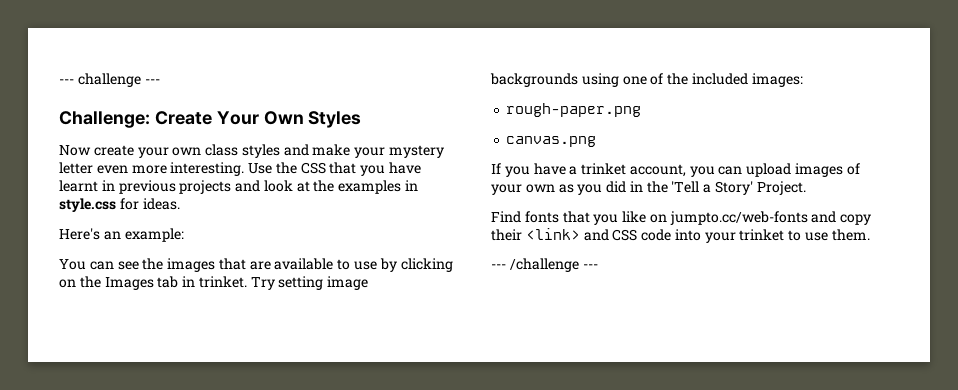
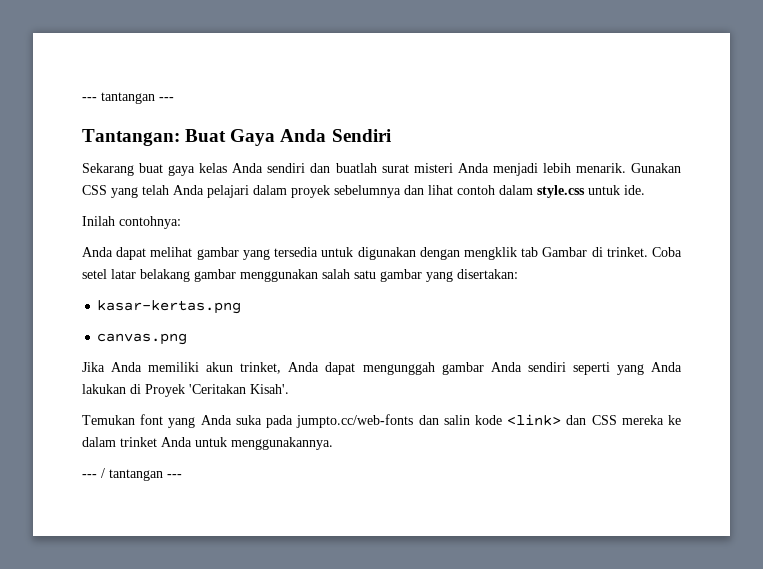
[59,73,141,87] --- challenge -> [82,92,155,104] --- tantangan
[59,111,362,128] [59,144,445,158] [59,162,422,176] [59,180,419,194] [59,198,180,212] [59,228,184,242] [59,258,453,272] [59,276,369,290] [490,73,803,87] [506,103,642,117] [506,136,597,147] [491,163,860,177] [491,181,806,195] [491,211,872,225] [491,228,870,243] [491,258,579,272] Challenge: Create Your Own Styles // Now create your own class styles and make your mystery letter even more interesting. Use the CSS that you have learnt in previous projects and look at the examples in style.css for ideas. // Here's an example: // You can see the images that are available to use by clicking on the Images tab in trinket. Try setting image backgrounds using one of the included images: // rough-paper.png // canvas.png // If you have a trinket account, you can upload images of your own as you did in the 'Tell a Story' Project. // Find fonts that you like on jumpto.cc/web-fonts and copy their <link> and CSS code into your trinket to use them. // --- /challenge -> [82,129,391,146] [82,163,681,176] [82,185,645,198] [82,216,181,229] [82,247,682,260] [82,269,518,282] [97,300,242,314] [97,333,188,345] [82,362,683,375] [82,384,289,397] [82,414,681,428] [82,437,333,450] [82,468,163,481] Tantangan: Buat Gaya Anda Sendiri // Sekarang buat gaya kelas Anda sendiri dan buatlah surat misteri Anda menjadi lebih menarik. Gunakan CSS yang telah Anda pelajari dalam proyek sebelumnya dan lihat contoh dalam style.css untuk ide. // Inilah contohnya: // Anda dapat melihat gambar yang tersedia untuk digunakan dengan mengklik tab Gambar di trinket. Coba setel latar belakang gambar menggunakan salah satu gambar yang disertakan: // kasar-kertas.png // canvas.png // Jika Anda memiliki akun trinket, Anda dapat mengunggah gambar Anda sendiri seperti yang Anda lakukan di Proyek 'Ceritakan Kisah'. // Temukan font yang Anda suka pada jumpto.cc/web-fonts dan salin kode <link> dan CSS mereka ke dalam trinket Anda untuk menggunakannya. // --- / tantangan

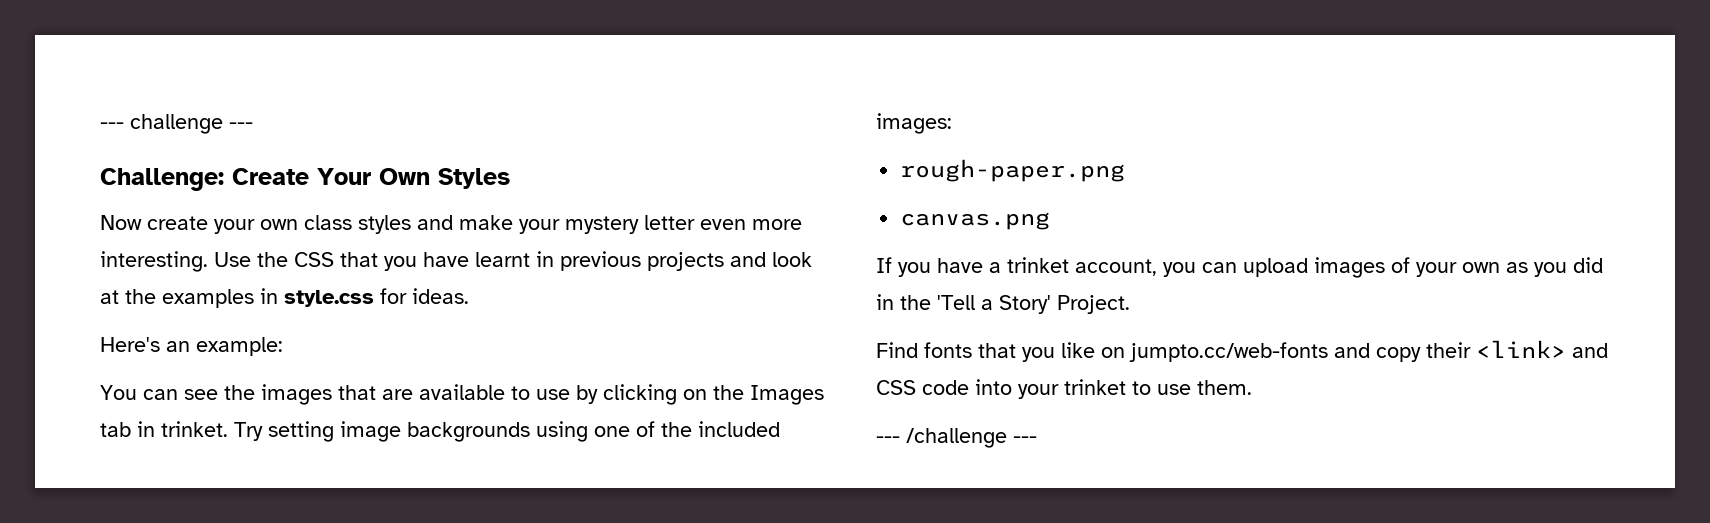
[82,92,155,104] --- tantangan -> [100,114,223,134] --- challenge
[82,129,391,146] [82,163,681,176] [82,185,645,198] [82,216,181,229] [82,247,682,260] [82,269,518,282] [97,300,242,314] [97,333,188,345] [82,362,683,375] [82,384,289,397] [82,414,681,428] [82,437,333,450] [82,468,163,481] Tantangan: Buat Gaya Anda Sendiri // Sekarang buat gaya kelas Anda sendiri dan buatlah surat misteri Anda menjadi lebih menarik. Gunakan CSS yang telah Anda pelajari dalam proyek sebelumnya dan lihat contoh dalam style.css untuk ide. // Inilah contohnya: // Anda dapat melihat gambar yang tersedia untuk digunakan dengan mengklik tab Gambar di trinket. Coba setel latar belakang gambar menggunakan salah satu gambar yang disertakan: // kasar-kertas.png // canvas.png // Jika Anda memiliki akun trinket, Anda dapat mengunggah gambar Anda sendiri seperti yang Anda lakukan di Proyek 'Ceritakan Kisah'. // Temukan font yang Anda suka pada jumpto.cc/web-fonts dan salin kode <link> dan CSS mereka ke dalam trinket Anda untuk menggunakannya. // --- / tantangan -> [100,168,510,191] [100,215,802,234] [100,251,812,272] [100,288,469,308] [100,337,283,356] [100,384,824,405] [100,421,780,442] [876,113,952,134] [900,159,1126,182] [900,212,1051,230] [876,257,1603,278] [876,294,1130,314] [876,340,1608,362] [876,379,1252,399] [876,428,1007,448] Challenge: Create Your Own Styles // Now create your own class styles and make your mystery letter even more interesting. Use the CSS that you have learnt in previous projects and look at the examples in style.css for ideas. // Here's an example: // You can see the images that are available to use by clicking on the Images tab in trinket. Try setting image backgrounds using one of the included images: // rough-paper.png // canvas.png // If you have a trinket account, you can upload images of your own as you did in the 'Tell a Story' Project. // Find fonts that you like on jumpto.cc/web-fonts and copy their <link> and CSS code into your trinket to use them. // --- /challenge

